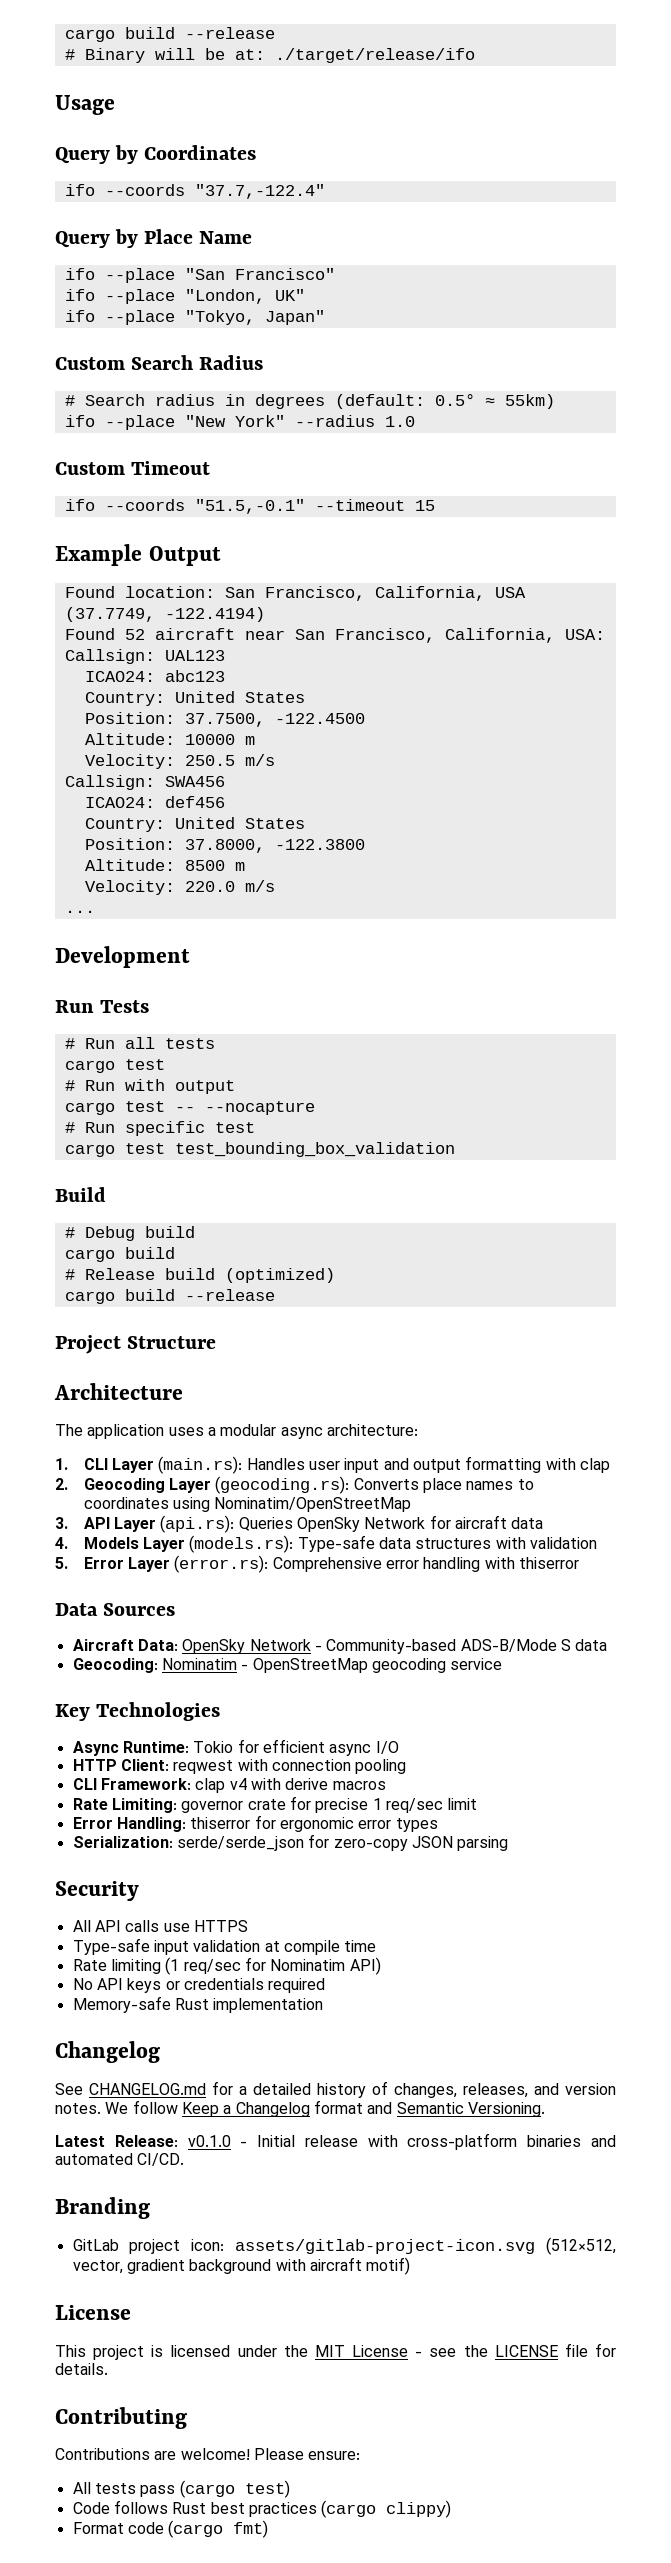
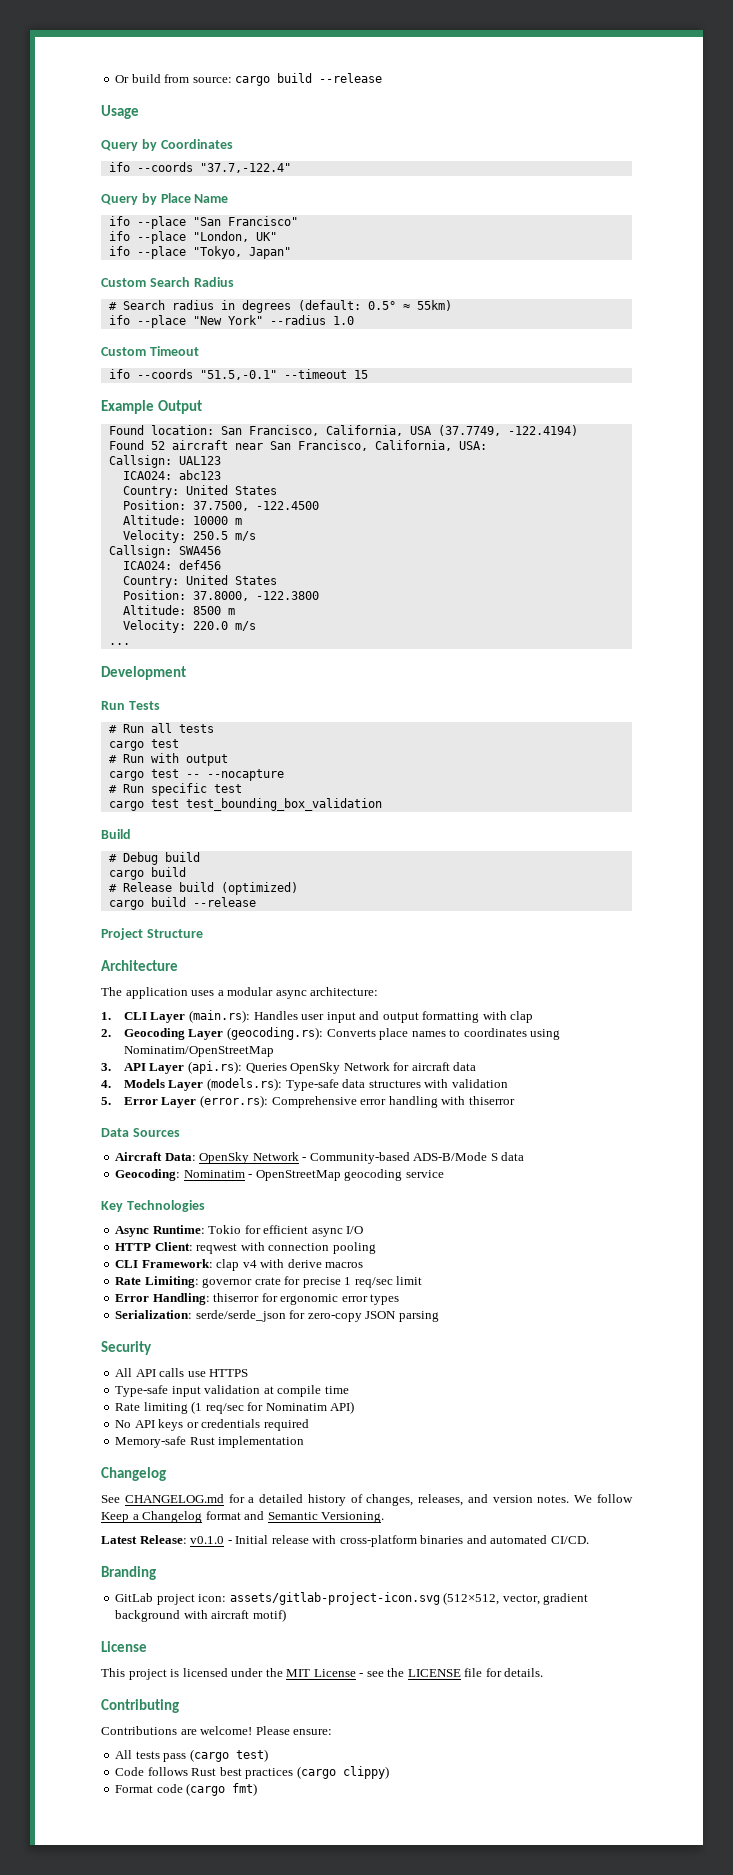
[64,27,275,42] [64,48,475,63] cargo build --release // # Binary will be at: ./target/release/ifo -> [115,73,383,86] Or build from source: cargo build --release

